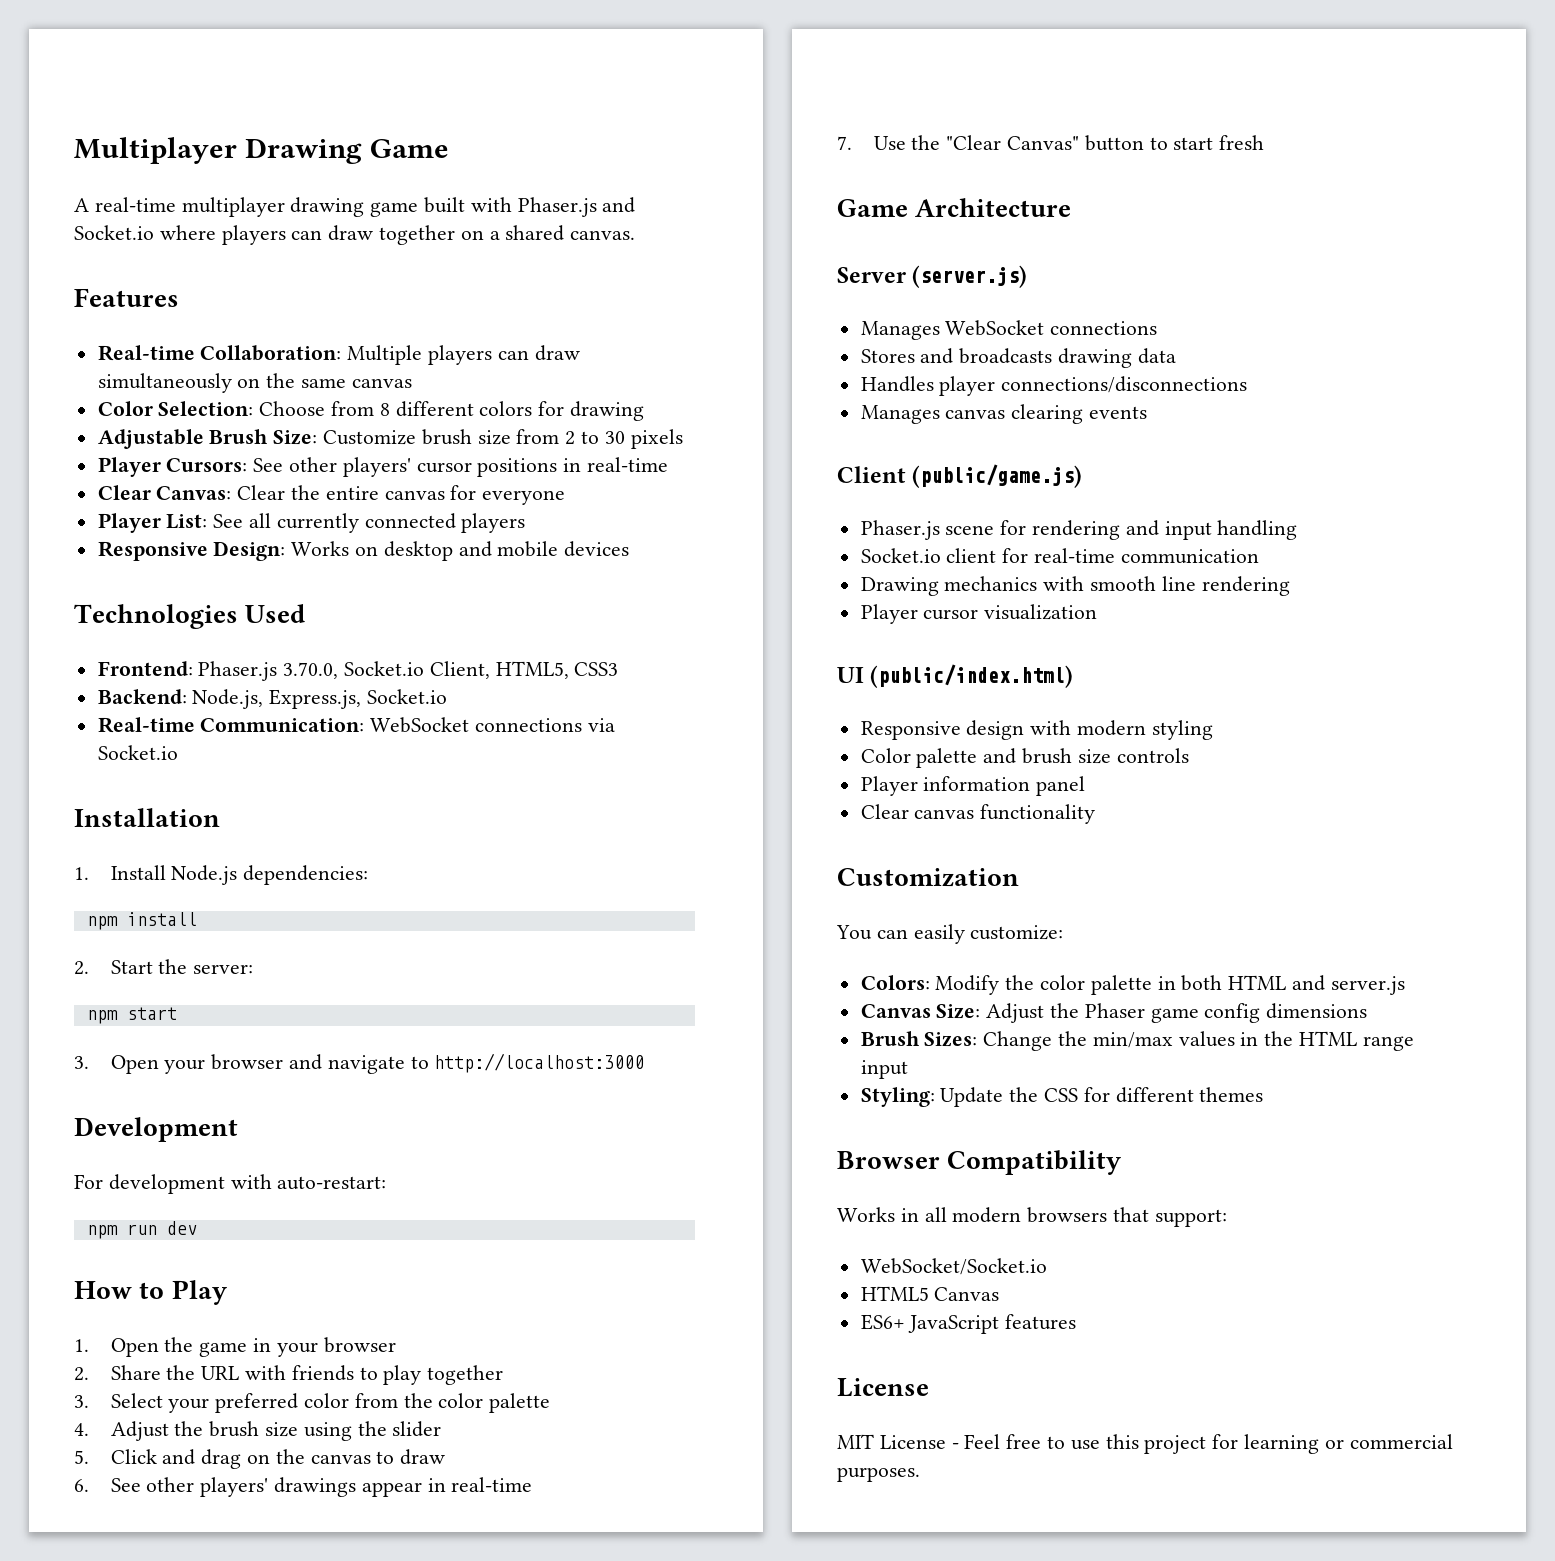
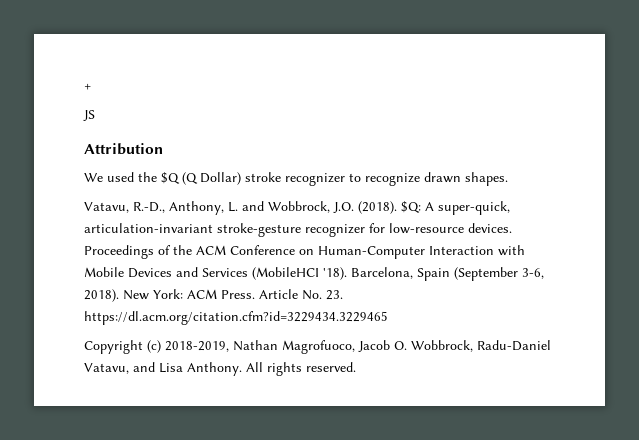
[74,137,450,164] [74,197,636,217] [74,225,636,245] [74,288,179,307] [97,345,580,365] [97,373,412,393] [97,401,645,421] [97,429,683,449] [97,457,669,477] [97,485,566,505] [97,513,526,533] [97,541,630,561] [74,604,306,629] [97,661,619,681] [97,689,448,709] [97,717,615,733] [97,745,178,760] [74,808,220,827] [74,865,369,885] [86,912,197,930] [74,959,254,975] [86,1007,177,1024] [74,1053,645,1074] [74,1117,238,1142] [74,1174,387,1194] [86,1221,197,1239] [74,1280,227,1305] [74,1337,396,1357] [74,1365,504,1385] [74,1393,551,1413] [74,1421,442,1441] [74,1449,446,1469] [74,1477,533,1497] [837,135,1265,151] [837,198,1072,217] [837,265,1028,288] [860,320,1158,340] [860,348,1176,368] [860,376,1248,396] [860,404,1148,424] [837,464,1083,488] [860,520,1298,540] [860,548,1259,564] [860,576,1290,596] [860,604,1098,624] [837,664,1074,688] [860,720,1213,740] [860,748,1189,768] [860,776,1086,796] [860,804,1096,824] [837,868,1019,887] [836,924,1064,944] [860,975,1405,995] [860,1003,1368,1023] [860,1031,1414,1051] [860,1060,908,1079] [860,1087,1264,1107] [837,1150,1122,1175] [837,1207,1227,1227] [860,1258,1047,1275] [860,1286,1000,1301] [860,1314,1077,1334] [837,1378,929,1397] [837,1434,1453,1454] [837,1467,920,1482] Multiplayer Drawing Game // A real-time multiplayer drawing game built with Phaser.js and Socket.io where players can draw together on a shared canvas. // Features // Real-time Collaboration: Multiple players can draw simultaneously on the same canvas // Color Selection: Choose from 8 different colors for drawing // Adjustable Brush Size: Customize brush size from 2 to 30 pixels // Player Cursors: See other players' cursor positions in real-time // Clear Canvas: Clear the entire canvas for everyone // Player List: See all currently connected players // Responsive Design: Works on desktop and mobile devices // Technologies Used // Frontend: Phaser.js 3.70.0, Socket.io Client, HTML5, CSS3 // Backend: Node.js, Express.js, Socket.io // Real-time Communication: WebSocket connections via Socket.io // Installation // 1. Install Node.js dependencies: // npm install // 2. Start the server: // npm start // 3. Open your browser and navigate to http://localhost:3000 // Development // For development with auto-restart: // npm run dev // How to Play // 1. Open the game in your browser // 2. Share the URL with friends to play together // 3. Select your preferred color from the color palette // 4. Adjust the brush size using the slider // 5. Click and drag on the canvas to draw // 6. See other players' drawings appear in real-time // 7. Use the "Clear Canvas" button to start fresh // Game Architecture // Server (server.js) // Manages WebSocket connections // Stores and broadcasts drawing data // Handles player connections/disconnections // Manages canvas clearing events // Client (public/game.js) // Phaser.js scene for rendering and input handling // Socket.io client for real-time communication // Drawing mechanics with smooth line rendering // Player cursor visualization // UI (public/index.html) // Responsive design with modern styling // Color palette and brush size controls // Player information panel // Clear canvas functionality // Customization // You can easily customize: // Colors: Modify the color palette in both HTML and server.js // Canvas Size: Adjust the Phaser game config dimensions // Brush Sizes: Change the min/max values in the HTML range input // Styling: Update the CSS for different themes // Browser Compatibility // Works in all modern browsers that support: // WebSocket/Socket.io // HTML5 Canvas // ES6+ JavaScript features // License // MIT License - Feel free to use this project for learning or commercial purposes. -> [84,83,91,90] [83,110,95,121] [84,143,163,155] [84,172,508,186] [84,201,510,215] [84,223,512,237] [84,245,525,259] [84,267,544,281] [84,289,343,302] [84,311,388,325] [84,340,551,354] [84,362,356,376] + // JS // Attribution // We used the $Q (Q Dollar) stroke recognizer to recognize drawn shapes. // Vatavu, R.-D., Anthony, L. and Wobbrock, J.O. (2018). $Q: A super-quick, articulation-invariant stroke-gesture recognizer for low-resource devices. Proceedings of the ACM Conference on Human-Computer Interaction with Mobile Devices and Services (MobileHCI '18). Barcelona, Spain (September 3-6, 2018). New York: ACM Press. Article No. 23. https://dl.acm.org/citation.cfm?id=3229434.3229465 // Copyright (c) 2018-2019, Nathan Magrofuoco, Jacob O. Wobbrock, Radu-Daniel Vatavu, and Lisa Anthony. All rights reserved.

